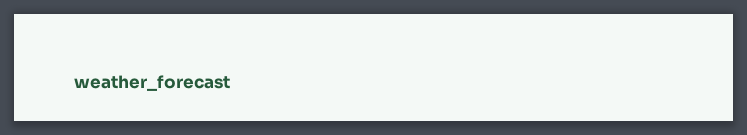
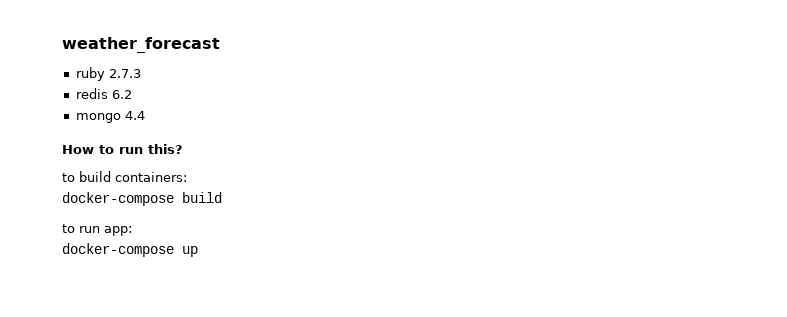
(230, 83) none -> [75,67,141,81] [75,88,132,99] [75,111,145,123] [62,144,183,154] [62,171,187,182] [62,192,222,206] [62,224,132,236] [62,243,198,257] // ruby 2.7.3 // redis 6.2 // mongo 4.4 // How to run this? // to build containers: // docker-compose build // to run app: // docker-compose up

